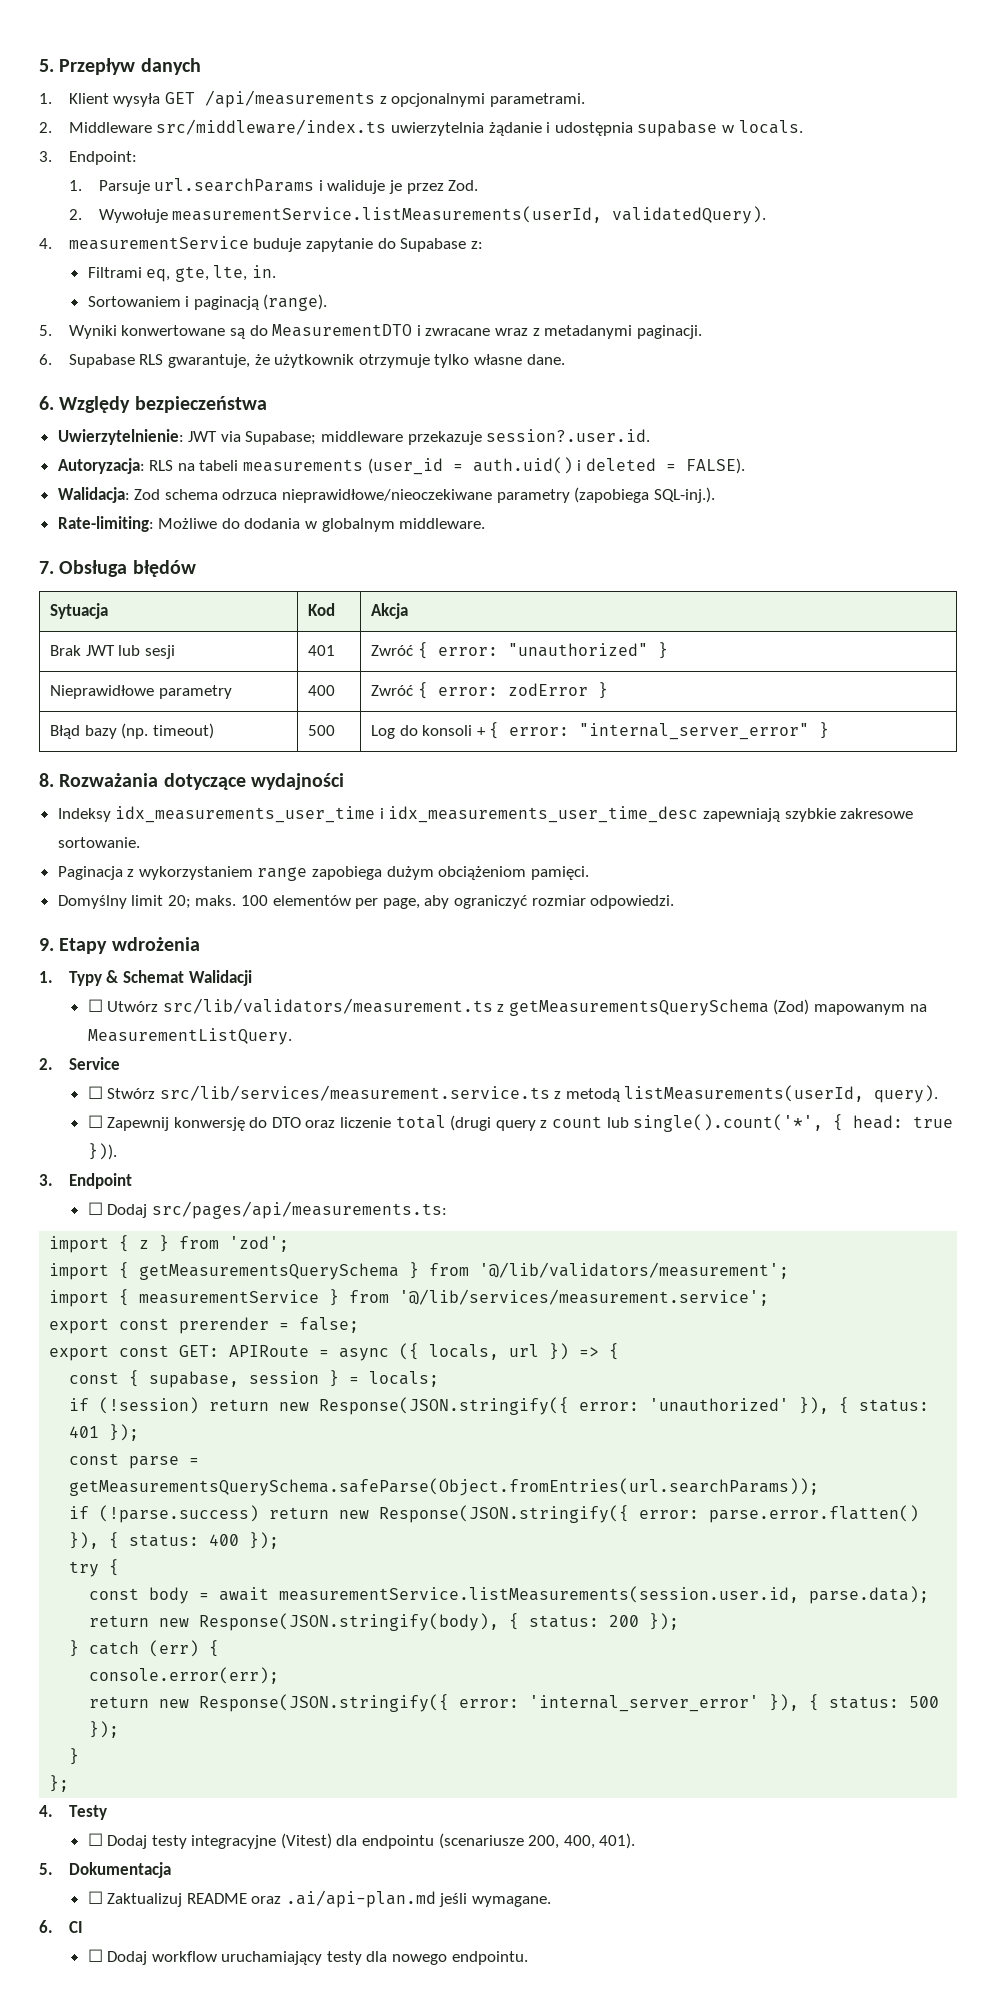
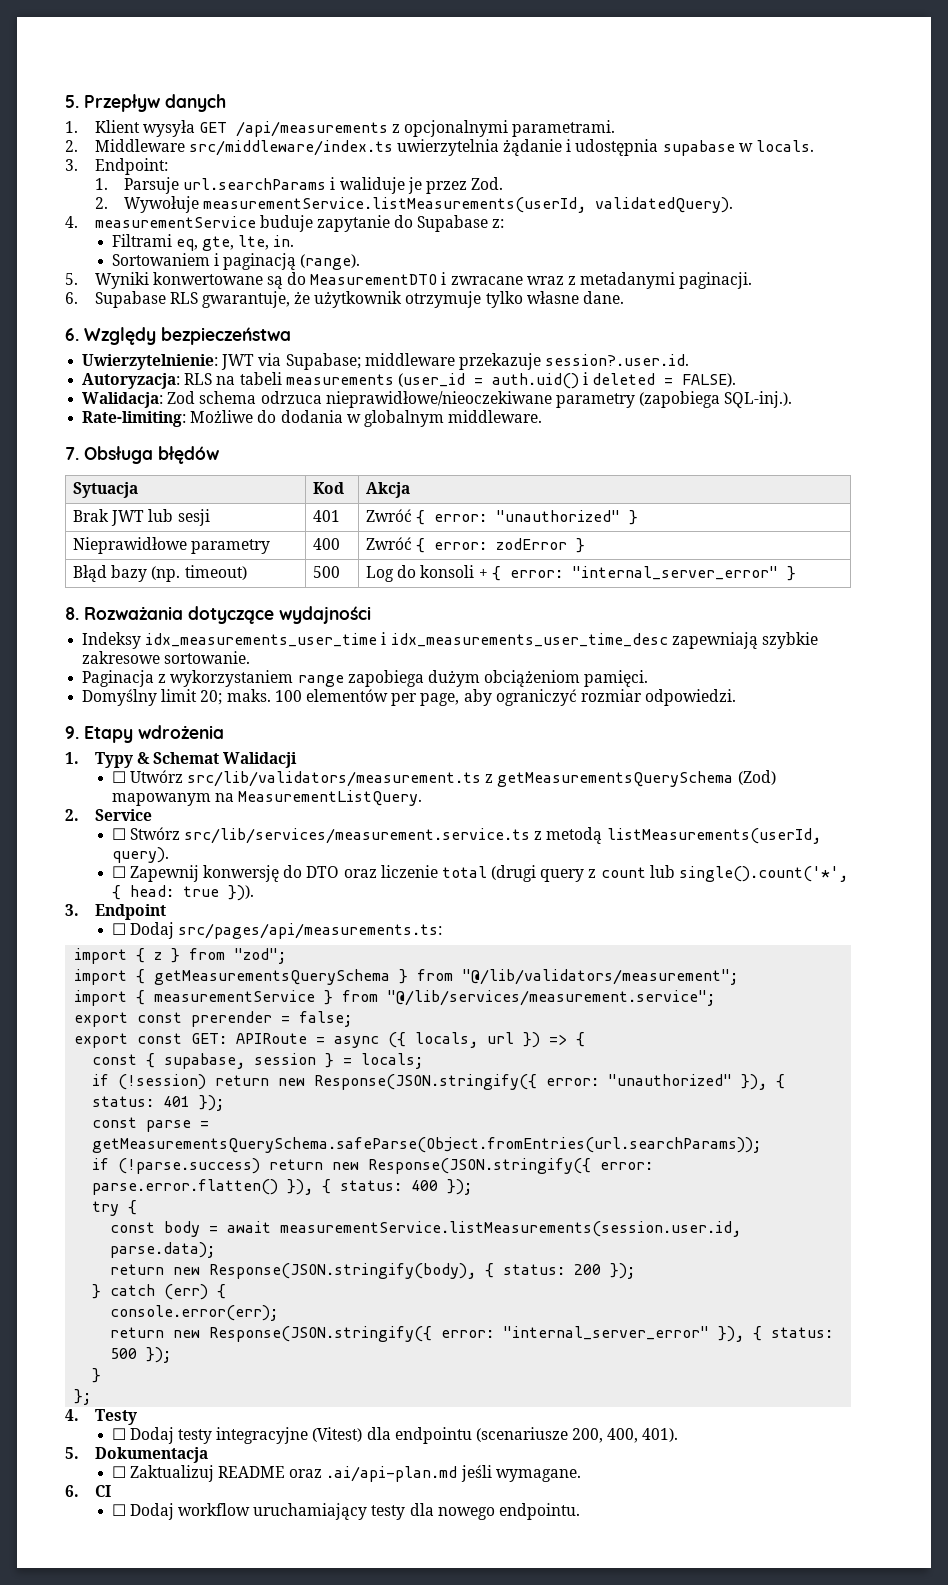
[229,1236,290,1252] 'zod'; -> [234,948,287,964] "zod";
[479,1262,790,1279] '@/lib/validators/measurement'; -> [462,969,739,985] "@/lib/validators/measurement";
[399,1289,770,1306] '@/lib/services/measurement.service'; -> [387,990,716,1006] "@/lib/services/measurement.service";
[649,1398,790,1412] 'unauthorized' -> [608,1074,733,1086] "unauthorized"
[529,1695,760,1712] 'internal_server_error' -> [503,1326,710,1340] "internal_server_error"

